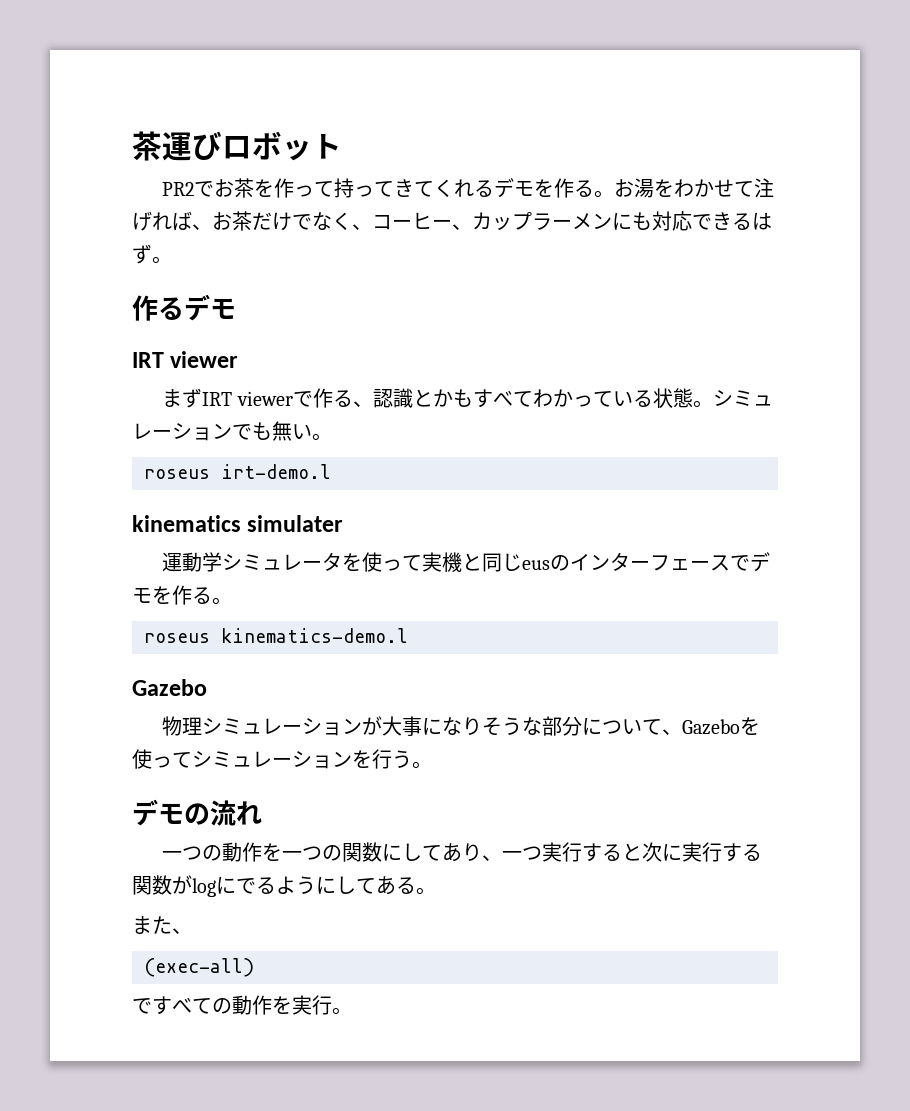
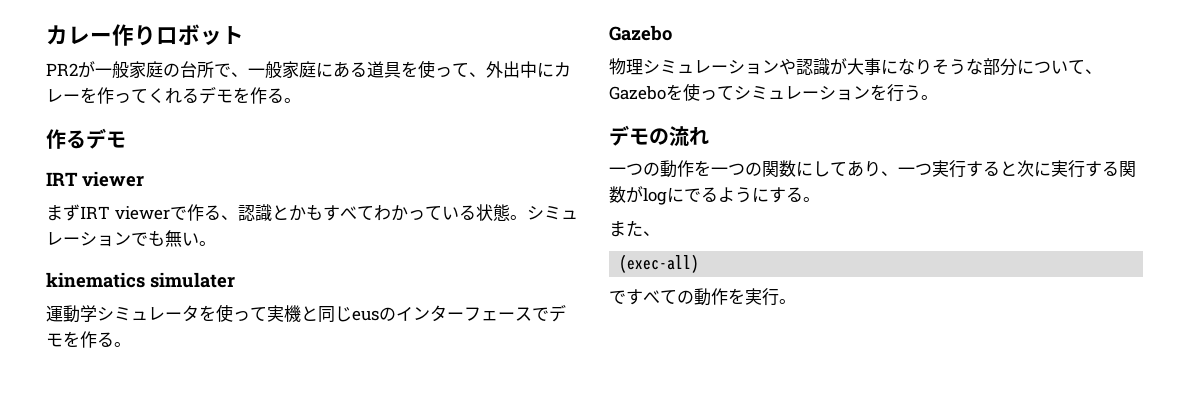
[132,131,222,161] 茶運び -> [46,24,156,46] カレー作り
[194,178,415,198] でお茶を作って持ってき -> [78,60,571,79] [46,87,131,104] が一般家庭の台所で、一般家庭にある道具を使って、外出中にカレーを作っ
[614,178,775,198] [132,211,772,231] [132,244,172,264] お湯をわかせて注げれば、お茶だけでなく、コーヒー、カップラーメンにも対応できるはず。 -> (301, 100) none
[144,464,331,479] // roseus irt-demo.l -> (216, 243) none
[144,628,408,643] // roseus kinematics-demo.l -> (131, 344) none
(363, 726) none -> [779,58,830,76] や認識
[336,876,396,895] してあ -> [769,187,786,203] す

